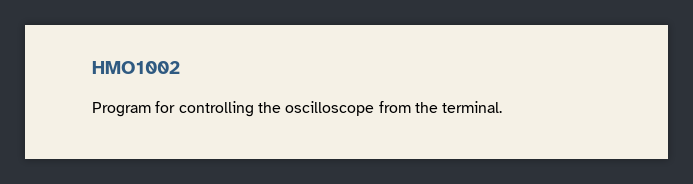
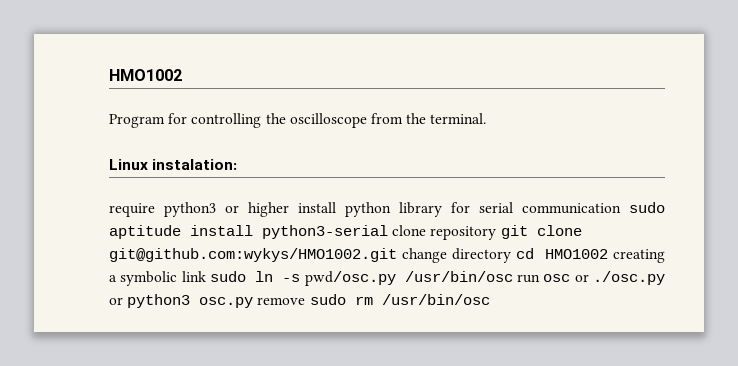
(503, 107) none -> [109,159,238,170] [109,202,665,217] [109,225,582,240] [109,248,666,263] [109,271,665,286] [109,294,490,308] // Linux instalation: // require python3 or higher install python library for serial communication sudo aptitude install python3-serial clone repository git clone git@github.com:wykys/HMO1002.git change directory cd HMO1002 creating a symbolic link sudo ln -s pwd/osc.py /usr/bin/osc run osc or ./osc.py or python3 osc.py remove sudo rm /usr/bin/osc

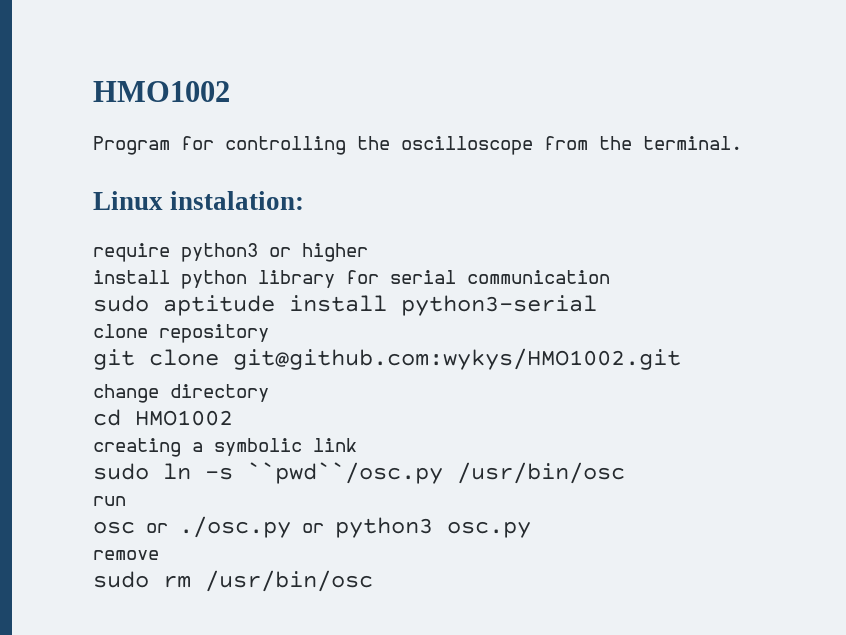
(289, 209) none -> (368, 252) //
(621, 208) none -> (610, 277) //
(388, 232) none -> (597, 305) //
(497, 233) none -> (269, 333) //
(397, 255) none -> (681, 359) //
(512, 255) none -> (269, 393) //
(608, 254) none -> (233, 418) //
(206, 276) none -> (357, 445) //
[304,271,513,286] pwd/osc.py /usr/bin/osc -> [247,462,625,484] ``pwd``/osc.py /usr/bin/osc //
(541, 278) none -> (126, 501) //
(254, 302) none -> (531, 529) //
(306, 301) none -> (159, 555) //

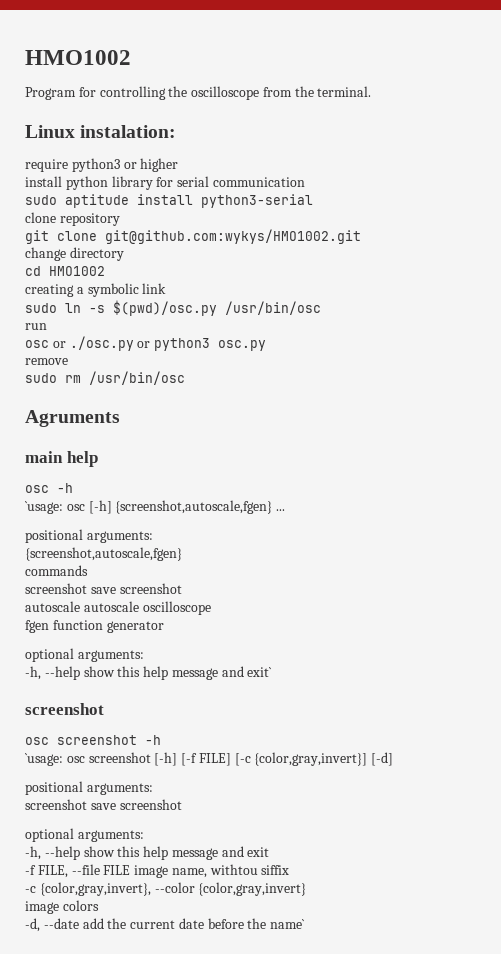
[247,462,443,484] ``pwd``/osc.py -> [113,300,217,316] $(pwd)/osc.py
(373, 581) none -> [25,410,120,427] [25,451,98,467] [25,483,73,493] [25,500,286,514] [25,529,153,543] [25,547,182,561] [25,565,88,576] [25,583,182,594] [25,601,211,615] [25,620,164,633] [25,648,144,662] [25,666,273,680] [25,703,104,715] [25,735,161,745] [25,752,394,766] [25,781,153,795] [25,799,182,810] [25,828,144,842] [25,846,270,860] [25,864,290,878] [25,882,307,896] [25,900,99,914] [25,918,306,932] // Agruments // main help // osc -h // `usage: osc [-h] {screenshot,autoscale,fgen} ... // positional arguments: // {screenshot,autoscale,fgen} // commands // screenshot save screenshot // autoscale autoscale oscilloscope // fgen function generator // optional arguments: // -h, --help show this help message and exit` // screenshot // osc screenshot -h // `usage: osc screenshot [-h] [-f FILE] [-c {color,gray,invert}] [-d] // positional arguments: // screenshot save screenshot // optional arguments: // -h, --help show this help message and exit // -f FILE, --file FILE image name, withtou siffix // -c {color,gray,invert}, --color {color,gray,invert} // image colors // -d, --date add the current date before the name`

